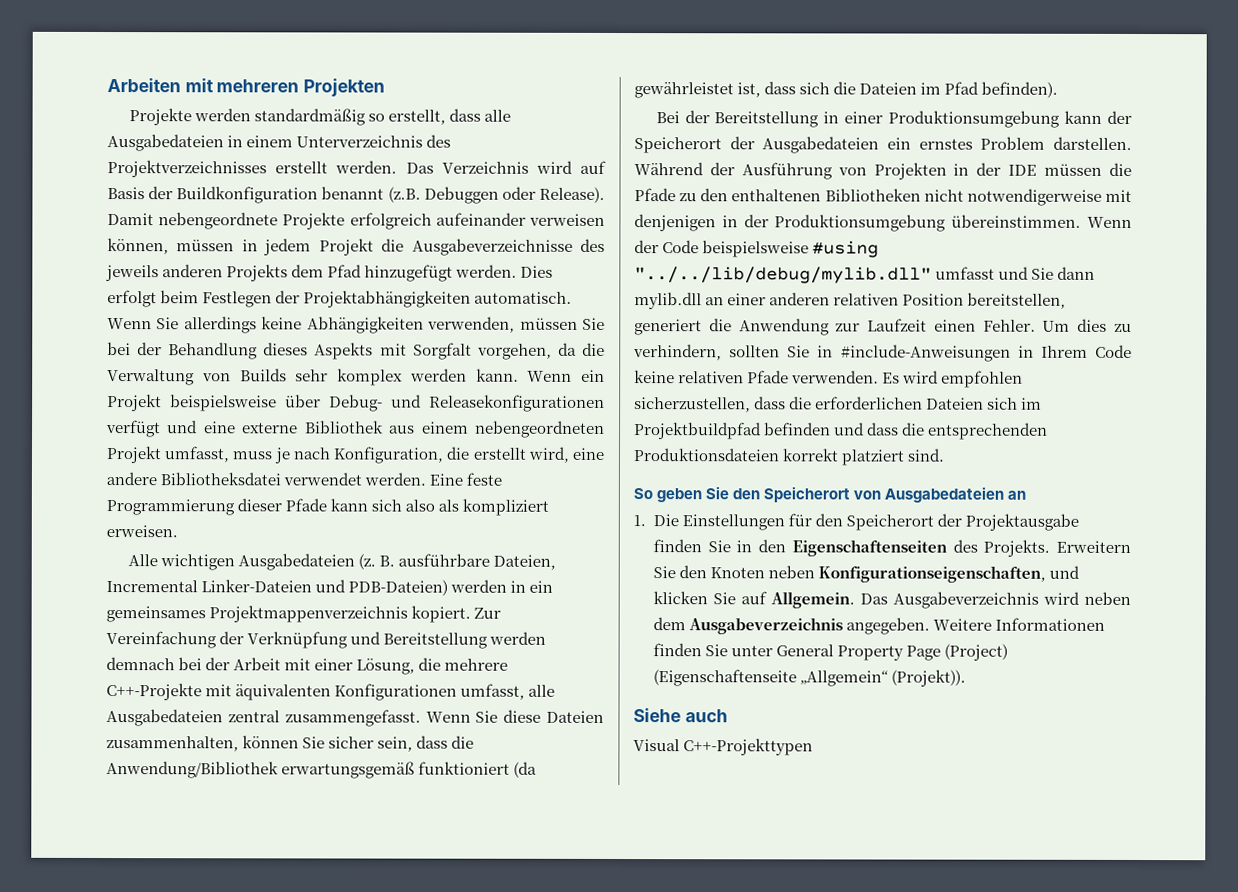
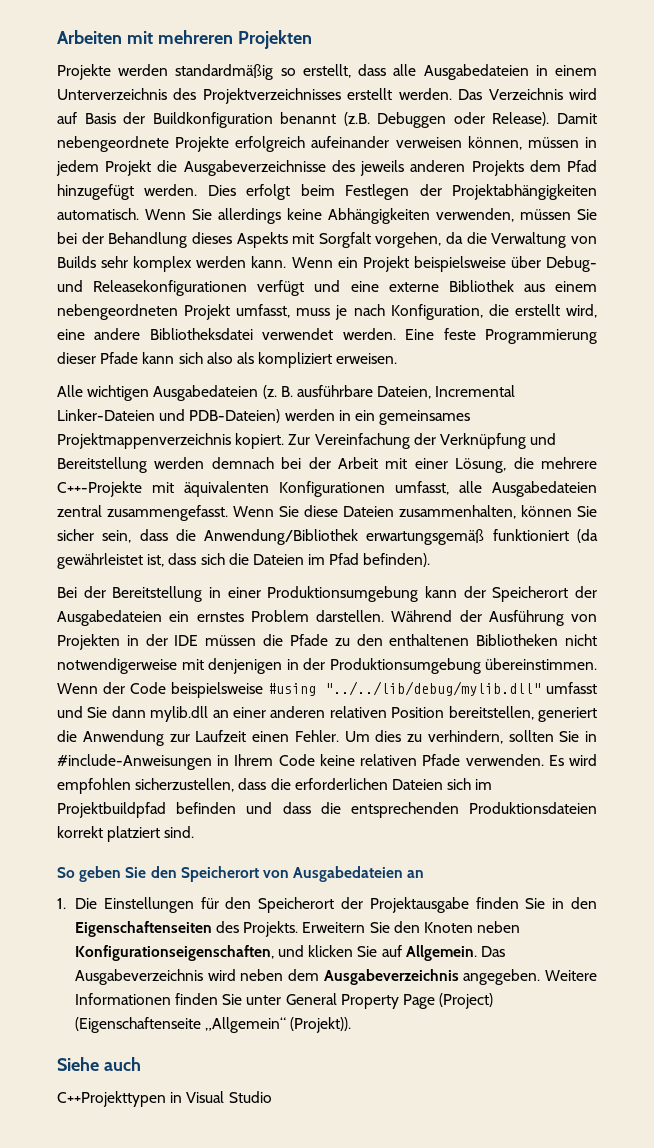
[633,738,814,756] Visual C++-Projekttypen -> [57,1091,272,1107] C++Projekttypen in Visual Studio

